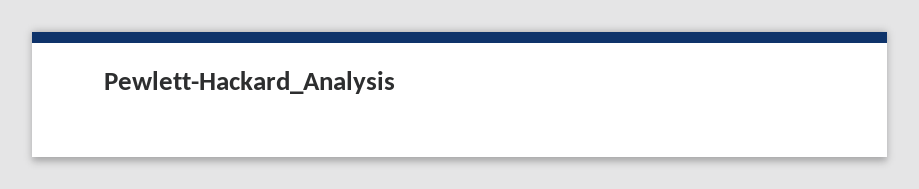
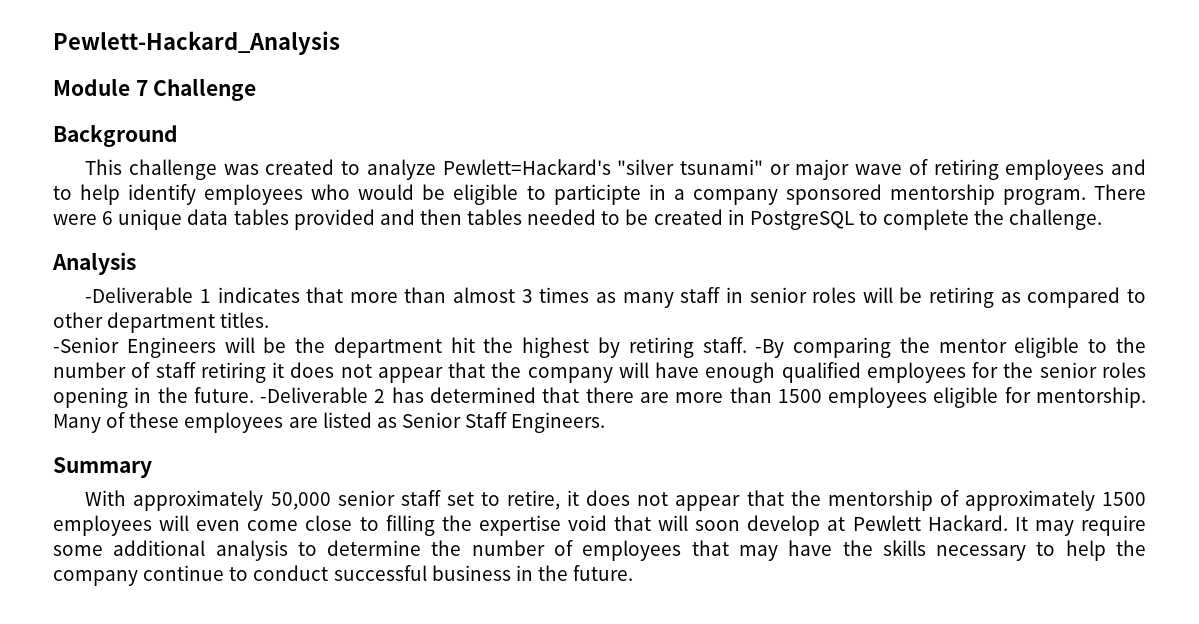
(395, 82) none -> [53,78,257,101] [53,125,178,147] [85,159,1146,180] [53,184,1146,205] [53,209,1103,230] [52,252,136,275] [85,287,1147,308] [53,312,270,333] [53,337,1147,358] [53,362,1147,383] [53,387,1146,408] [53,412,606,433] [53,457,152,478] [85,490,1146,511] [53,515,1146,536] [53,540,1146,561] [53,565,634,586] // Module 7 Challenge // Background // This challenge was created to analyze Pewlett=Hackard's "silver tsunami" or major wave of retiring employees and to help identify employees who would be eligible to participte in a company sponsored mentorship program. There were 6 unique data tables provided and then tables needed to be created in PostgreSQL to complete the challenge. // Analysis // -Deliverable 1 indicates that more than almost 3 times as many staff in senior roles will be retiring as compared to other department titles. // -Senior Engineers will be the department hit the highest by retiring staff. -By comparing the mentor eligible to the number of staff retiring it does not appear that the company will have enough qualified employees for the senior roles opening in the future. -Deliverable 2 has determined that there are more than 1500 employees eligible for mentorship. Many of these employees are listed as Senior Staff Engineers. // Summary // With approximately 50,000 senior staff set to retire, it does not appear that the mentorship of approximately 1500 employees will even come close to filling the expertise void that will soon develop at Pewlett Hackard. It may require some additional analysis to determine the number of employees that may have the skills necessary to help the company continue to conduct successful business in the future.

